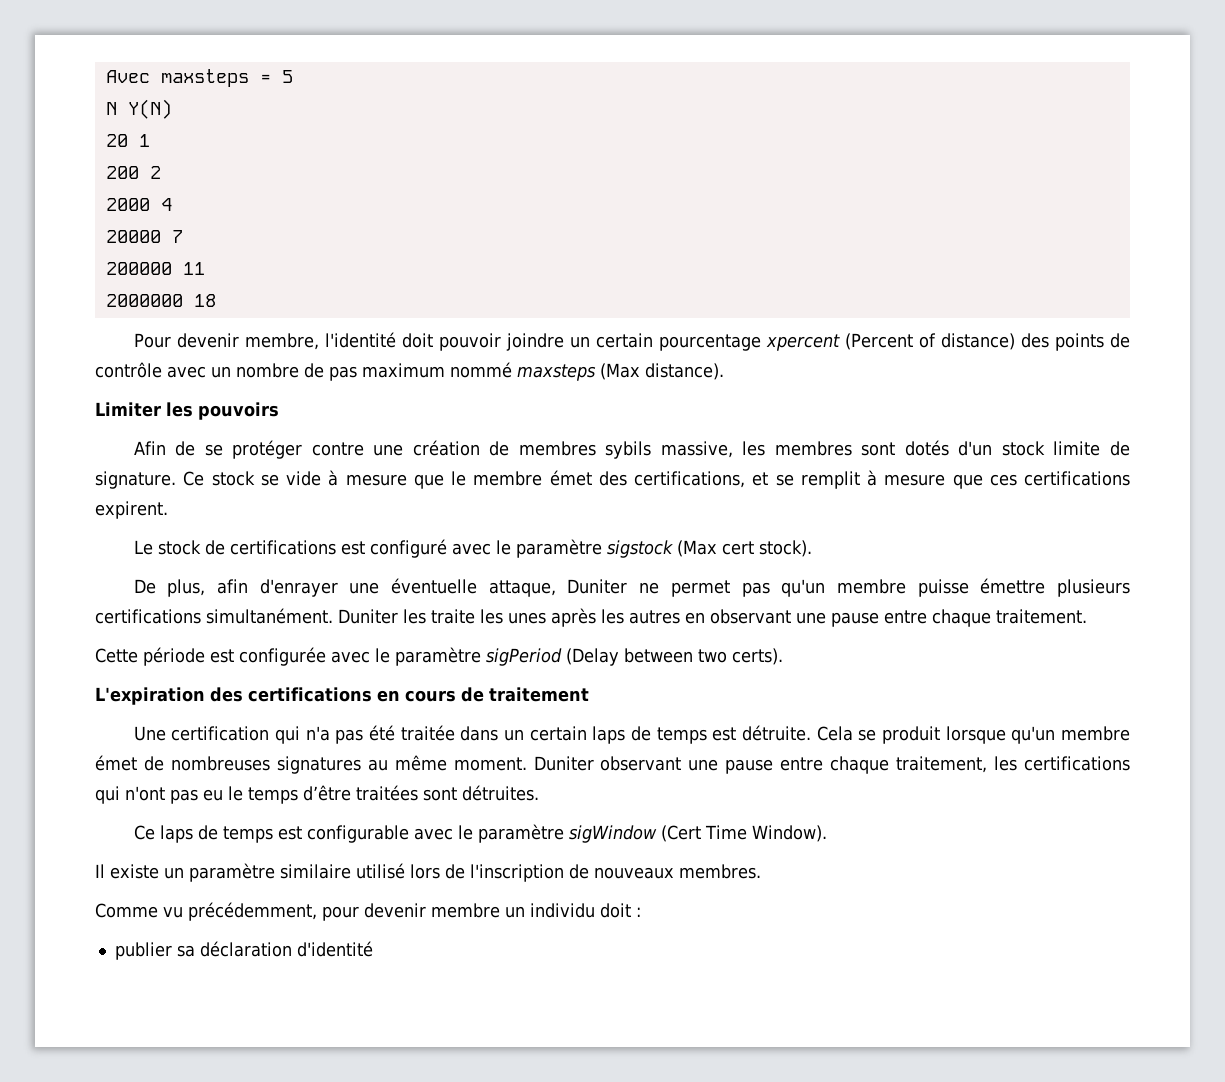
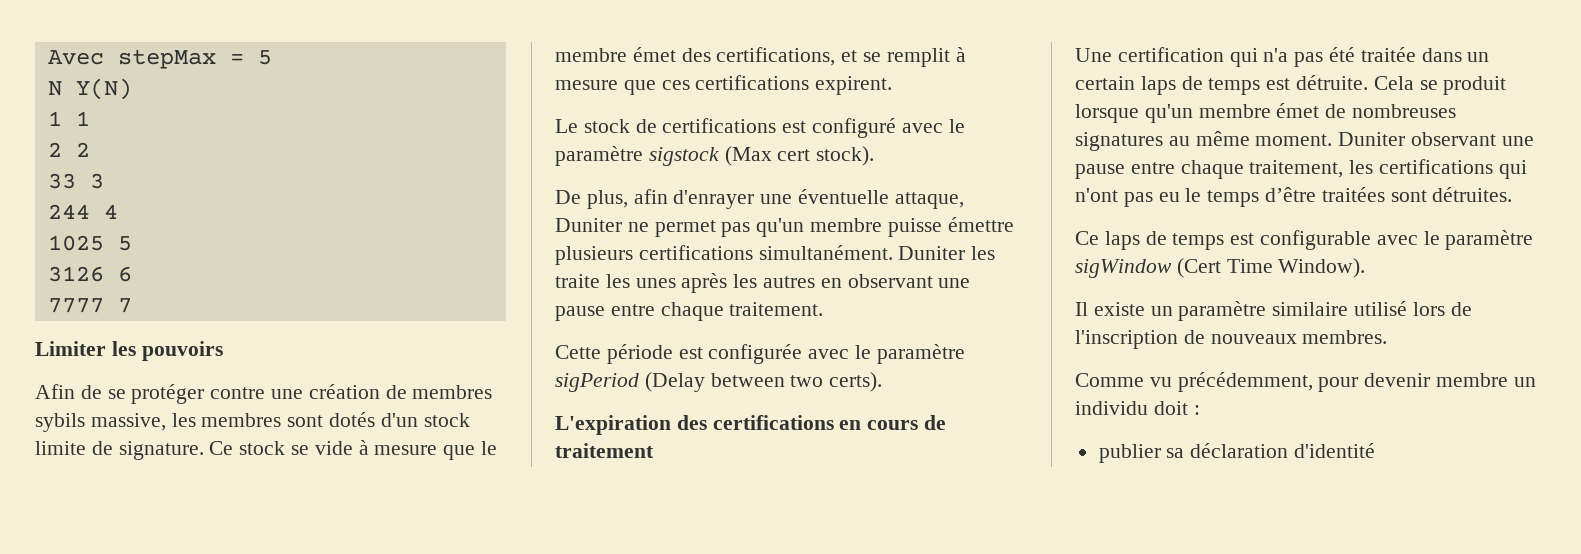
[160,69,249,87] maxsteps -> [117,49,216,69] stepMax
[105,134,128,147] 20 -> [47,111,62,126] 1
[105,166,139,179] 200 -> [47,142,62,157] 2
[105,198,172,211] [105,230,183,243] [105,262,205,275] [105,294,216,307] [133,332,1130,351] [95,362,724,381] 2000 4 // 20000 7 // 200000 11 // 2000000 18 // Pour devenir membre, l'identité doit pouvoir joindre un certain pourcentage xpercent (Percent of distance) des points de contrôle avec un nombre de pas maximum nommé maxsteps (Max distance). -> [47,173,104,189] [47,204,118,219] [47,235,132,251] [47,266,132,282] [47,298,132,313] 33 3 // 244 4 // 1025 5 // 3126 6 // 7777 7

